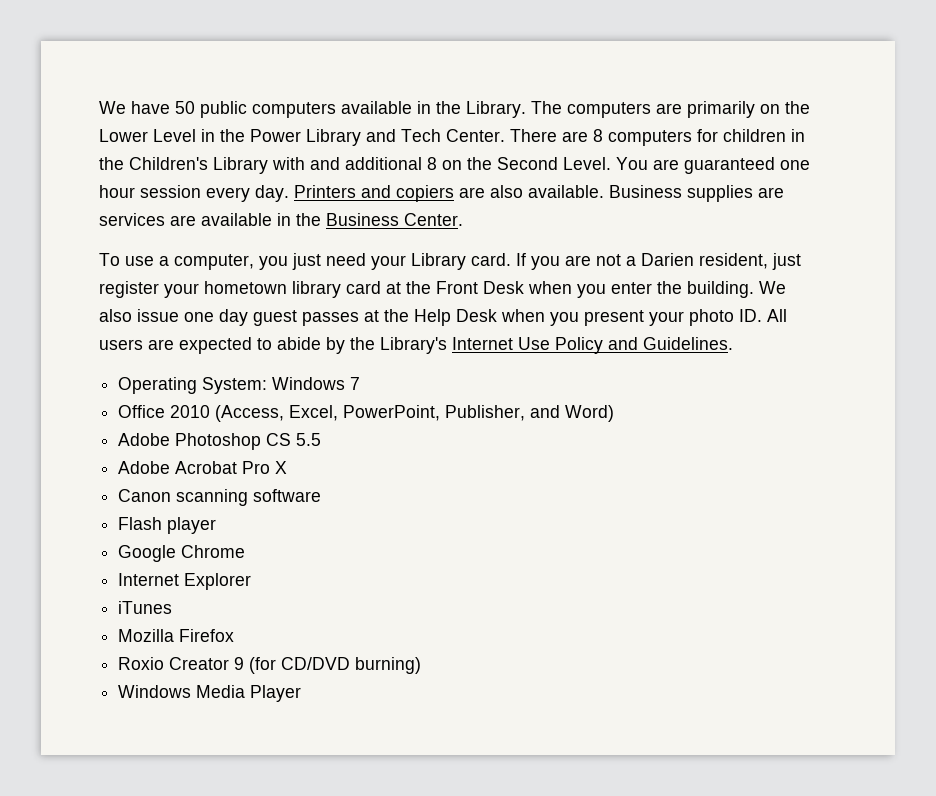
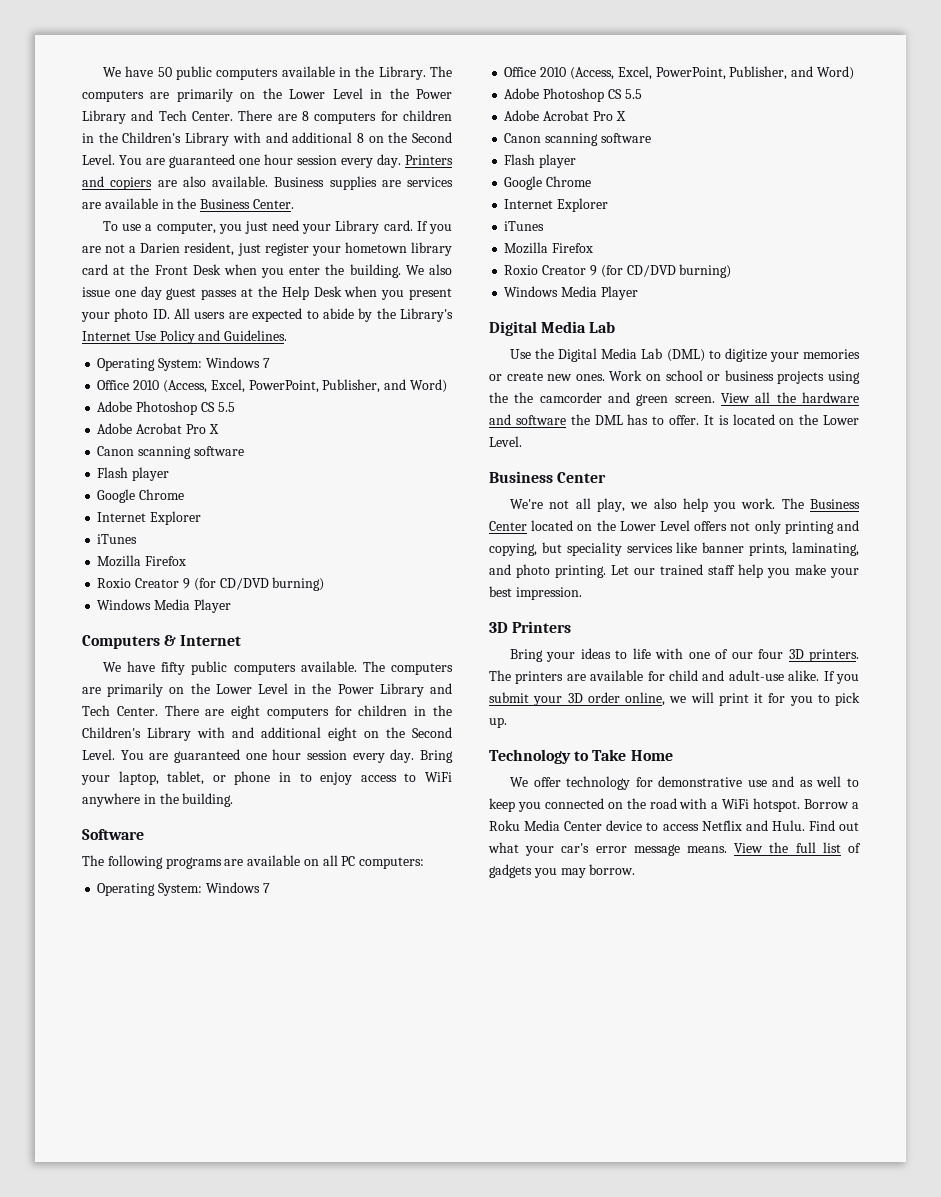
(302, 693) none -> [82,635,242,649] [103,661,453,675] [82,683,452,697] [82,705,452,719] [82,727,452,741] [82,749,454,763] [81,771,452,785] [82,793,234,807] [82,829,144,840] [82,855,425,869] [97,882,270,896] [504,66,854,80] [504,88,642,102] [504,110,626,121] [504,133,651,146] [504,154,577,168] [504,176,592,190] [504,198,609,212] [504,221,545,231] [504,242,594,254] [504,264,732,278] [504,286,638,300] [489,321,616,336] [510,348,860,362] [489,370,860,384] [489,392,859,406] [489,414,859,425] [489,436,522,447] [489,471,607,483] [510,498,860,512] [489,520,859,534] [489,542,859,556] [489,564,859,578] [489,586,582,600] [489,621,572,633] [510,648,860,662] [489,670,859,684] [489,692,860,706] [489,717,507,728] [489,749,673,764] [510,776,859,790] [489,798,859,812] [489,820,859,831] [488,842,861,856] [489,864,636,878] // Computers & Internet // We have fifty public computers available. The computers are primarily on the Lower Level in the Power Library and Tech Center. There are eight computers for children in the Children's Library with and additional eight on the Second Level. You are guaranteed one hour session every day. Bring your laptop, tablet, or phone in to enjoy access to WiFi anywhere in the building. // Software // The following programs are available on all PC computers: // Operating System: Windows 7 // Office 2010 (Access, Excel, PowerPoint, Publisher, and Word) // Adobe Photoshop CS 5.5 // Adobe Acrobat Pro X // Canon scanning software // Flash player // Google Chrome // Internet Explorer // iTunes // Mozilla Firefox // Roxio Creator 9 (for CD/DVD burning) // Windows Media Player // Digital Media Lab // Use the Digital Media Lab (DML) to digitize your memories or create new ones. Work on school or business projects using the the camcorder and green screen. View all the hardware and software the DML has to offer. It is located on the Lower Level. // Business Center // We're not all play, we also help you work. The Business Center located on the Lower Level offers not only printing and copying, but speciality services like banner prints, laminating, and photo printing. Let our trained staff help you make your best impression. // 3D Printers // Bring your ideas to life with one of our four 3D printers. The printers are available for child and adult-use alike. If you submit your 3D order online, we will print it for you to pick up. // Technology to Take Home // We offer technology for demonstrative use and as well to keep you connected on the road with a WiFi hotspot. Borrow a Roku Media Center device to access Netflix and Hulu. Find out what your car's error message means. View the full list of gadgets you may borrow.

